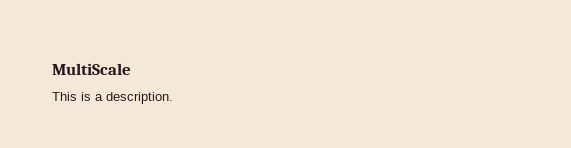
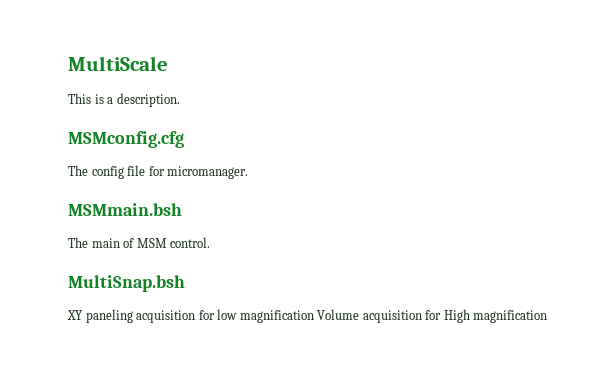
(173, 98) none -> [68,131,184,148] [68,165,249,179] [68,203,182,216] [68,237,211,248] [68,275,185,292] [67,309,548,323] // MSMconfig.cfg // The config file for micromanager. // MSMmain.bsh // The main of MSM control. // MultiSnap.bsh // XY paneling acquisition for low magnification Volume acquisition for High magnification

